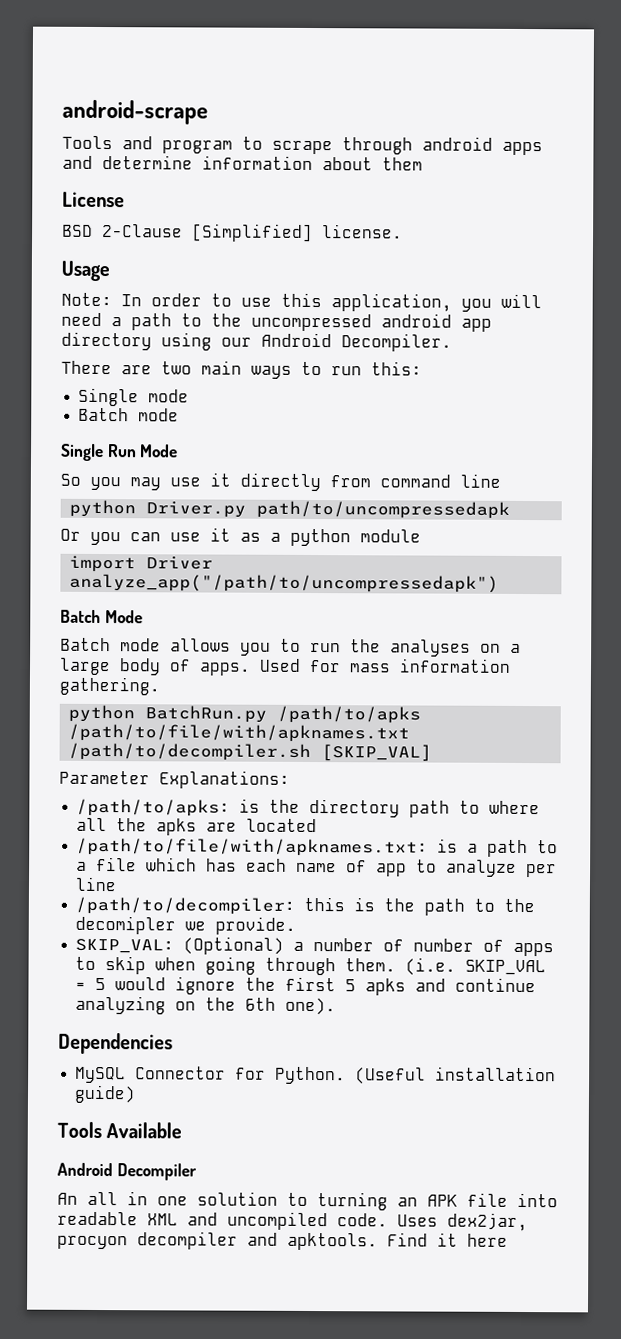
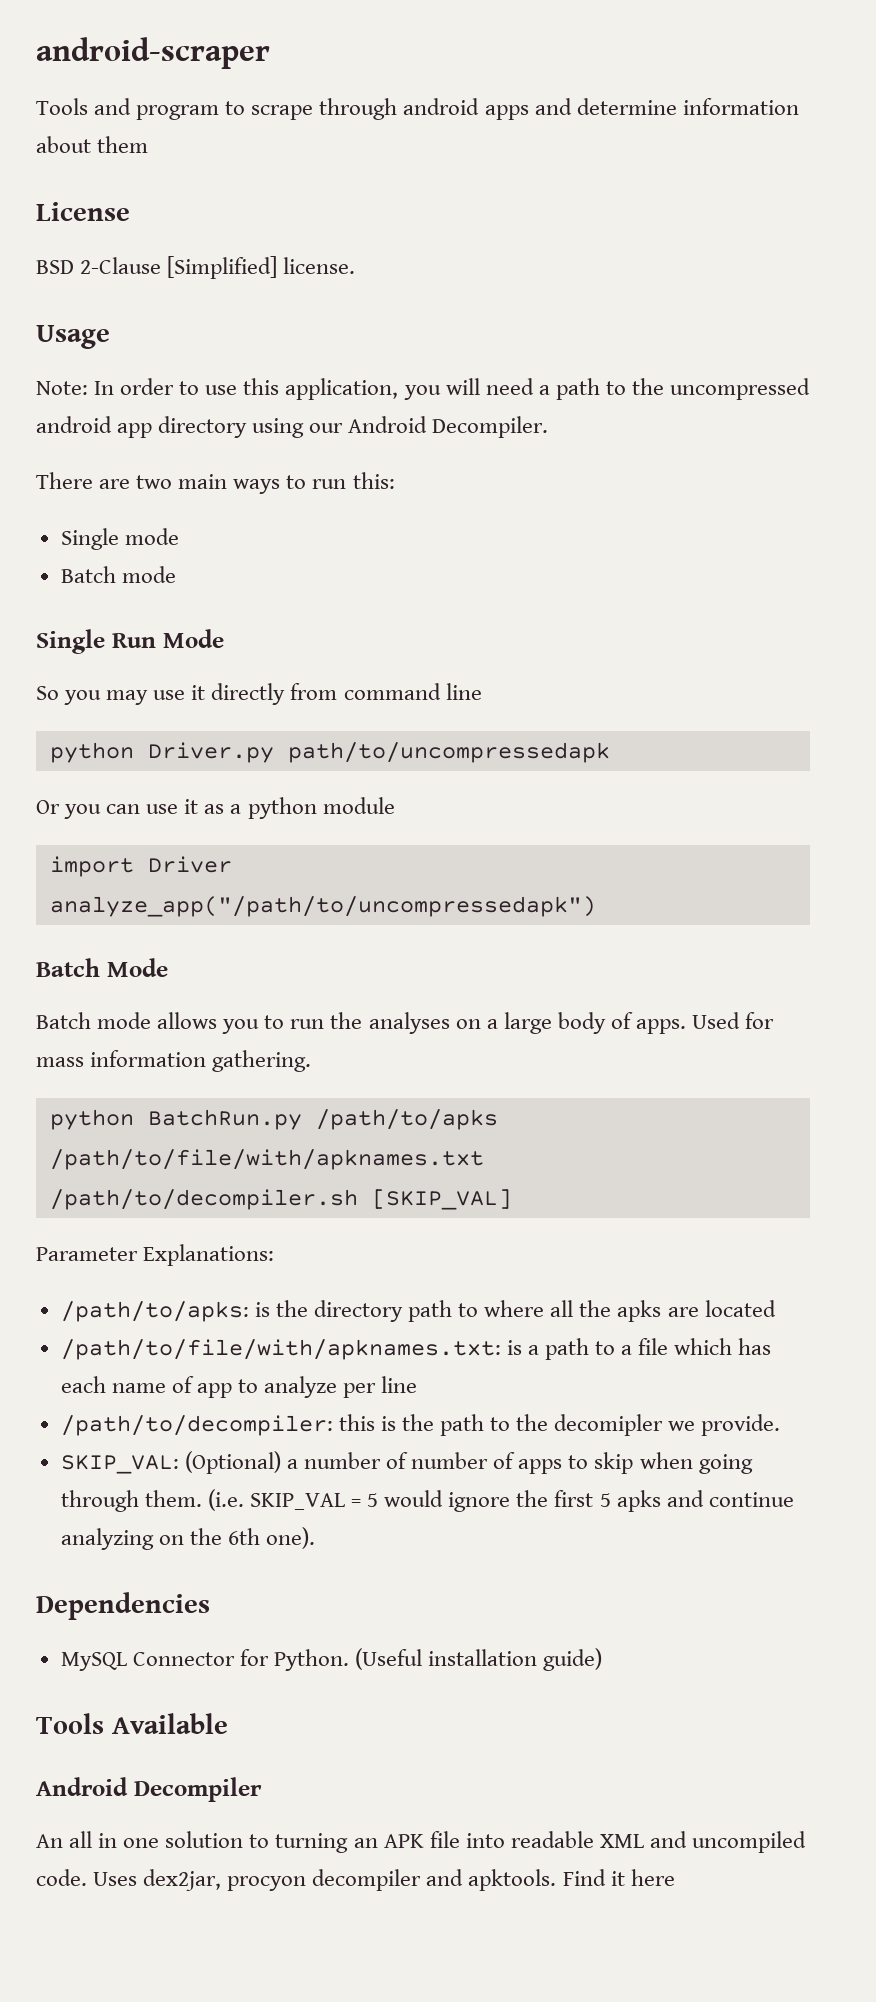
[62,99,208,125] android-scrape -> [36,37,270,69] android-scraper

